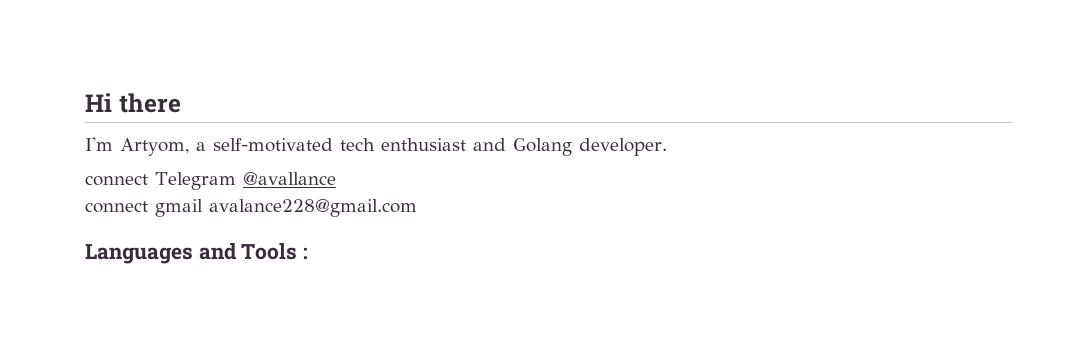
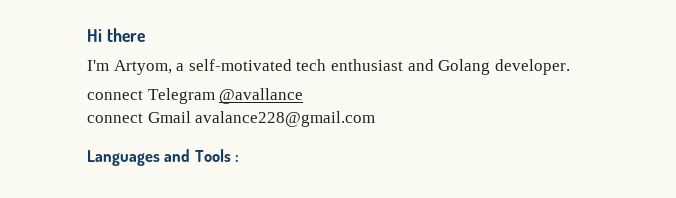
[155,199,203,217] gmail -> [147,111,191,123] Gmail

